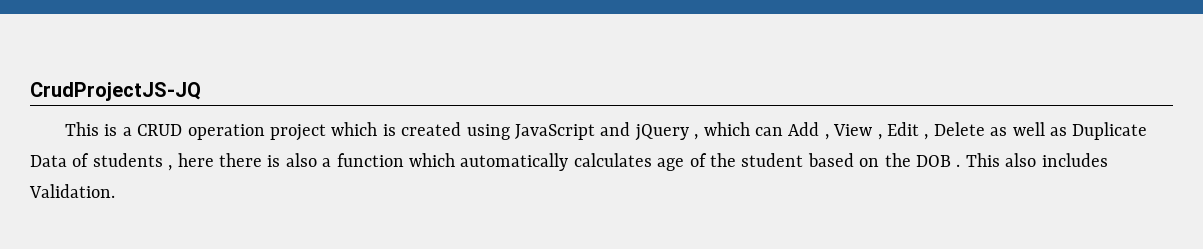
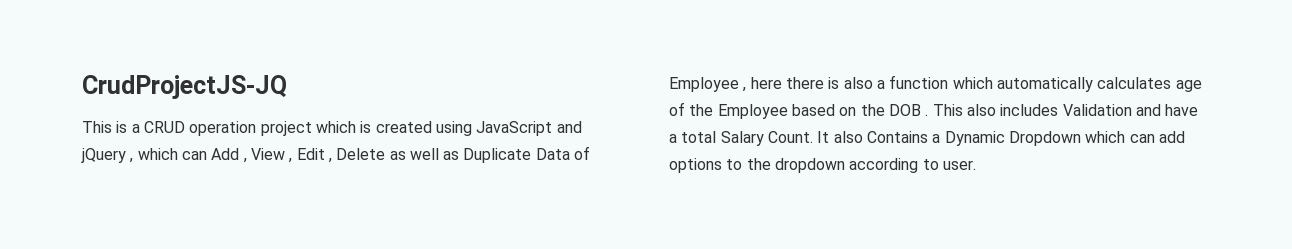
[92,153,163,167] students -> [669,77,739,92] Employee
[741,153,804,167] student -> [717,104,788,119] Employee
[29,184,115,198] Validation. -> [1062,104,1199,116] [669,131,1185,146] [669,158,976,173] Validation and have a total Salary Count. It also Contains a Dynamic Dropdown which can add options to the dropdown according to user.

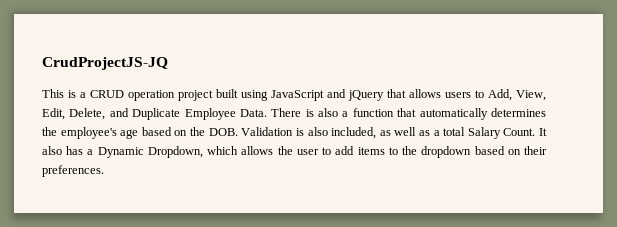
[315,121,432,133] which is created -> [216,89,238,98] built
[129,146,591,163] [669,75,1202,92] [669,102,1199,119] , which can Add , View , Edit , Delete as well as Duplicate Data of Employee , here there is also a function which automatically calculates age of the Employee based on the DOB . This also includes Validation and have -> [387,89,546,101] [42,108,546,120] [42,127,430,139] that allows users to Add, View, Edit, Delete, and Duplicate Employee Data. There is also a function that automatically determines the employee's age based on the DOB. Validation is also included, as well as
[866,131,928,143] Contains -> [66,146,84,155] has
[1008,131,1185,146] [669,158,976,173] Dropdown which can add options to the dropdown according to user. -> [147,146,548,158] [42,165,104,177] Dropdown, which allows the user to add items to the dropdown based on their preferences.

